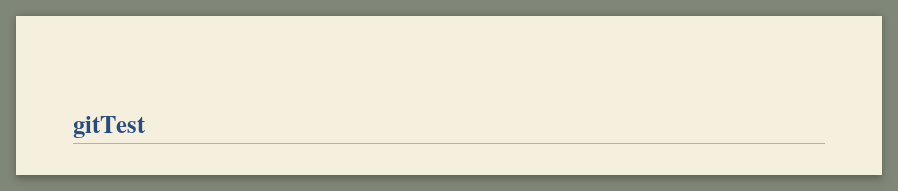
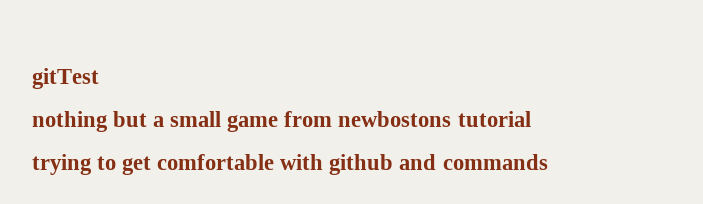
(146, 127) none -> [32,111,531,132] [32,154,548,175] // nothing but a small game from newbostons tutorial // trying to get comfortable with github and commands

